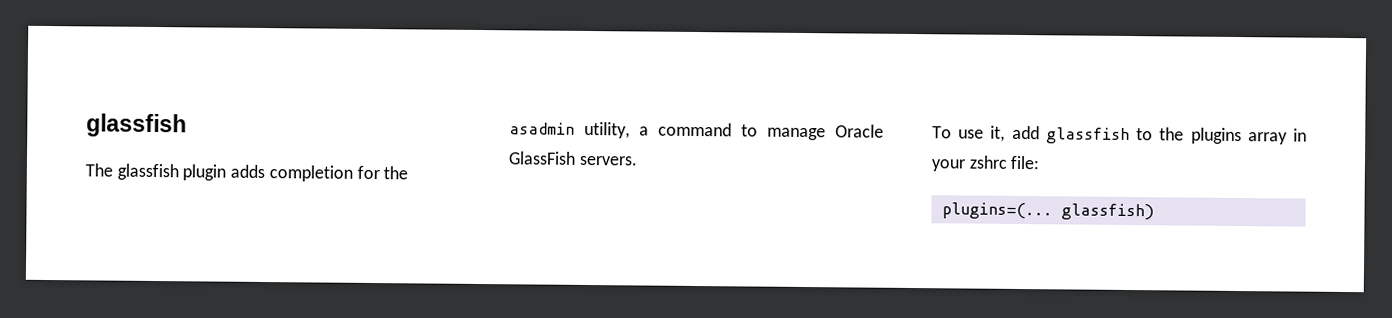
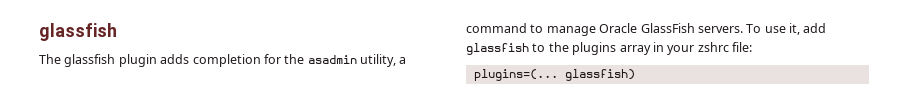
(638, 160) // -> (743, 29) none

